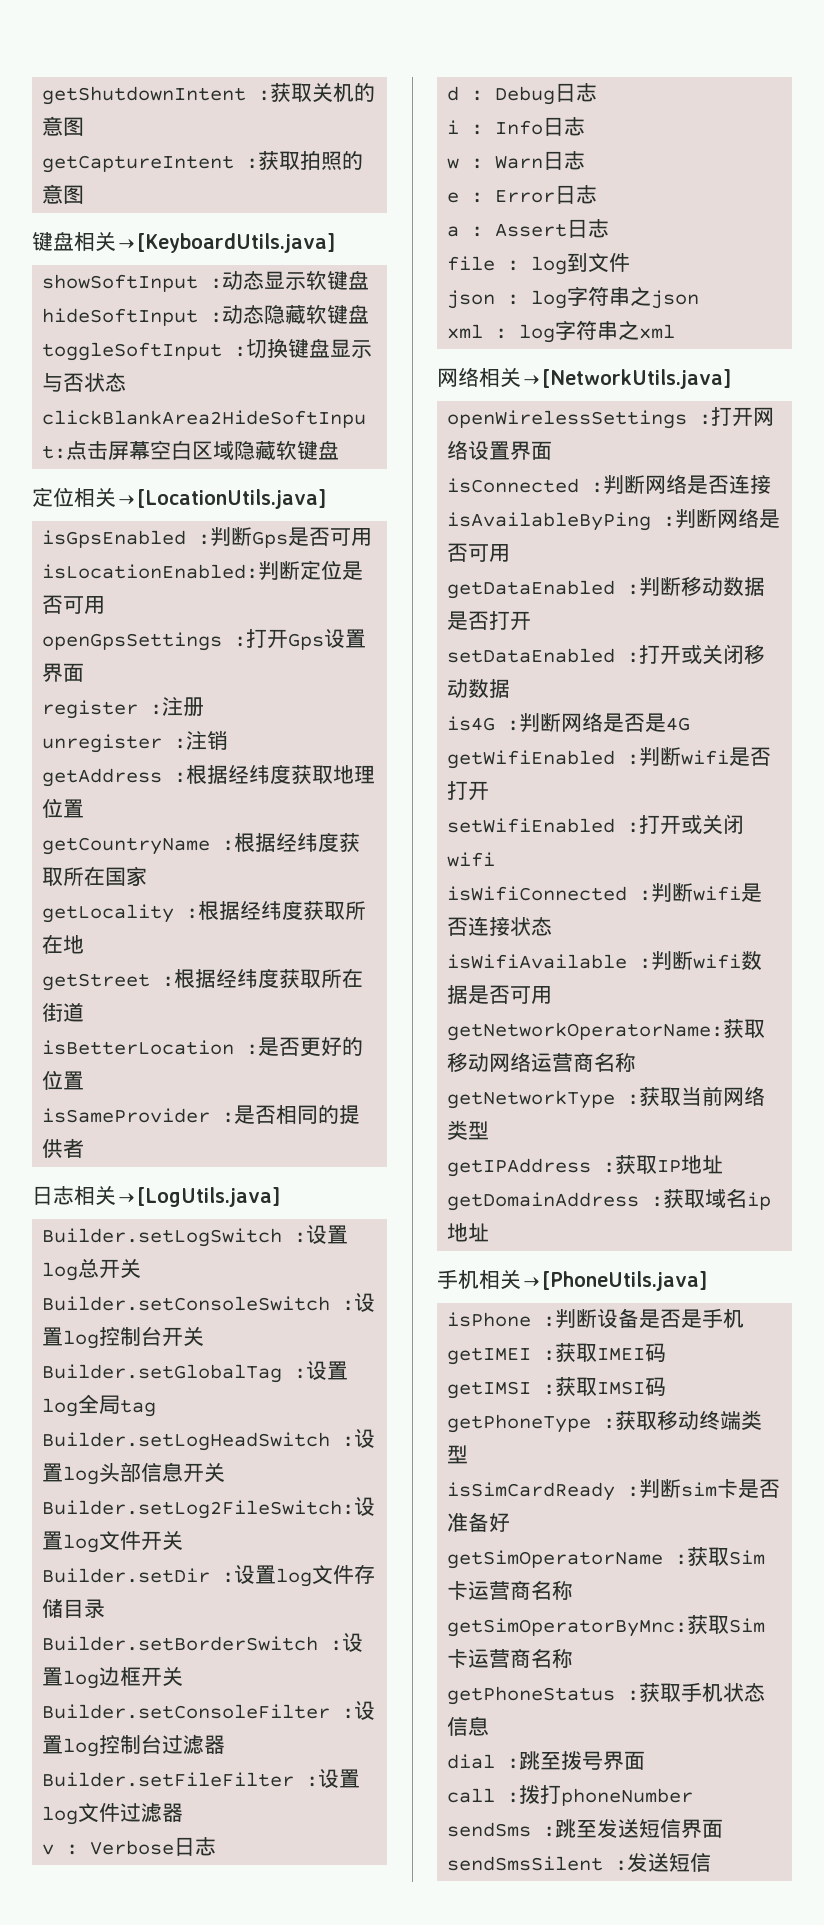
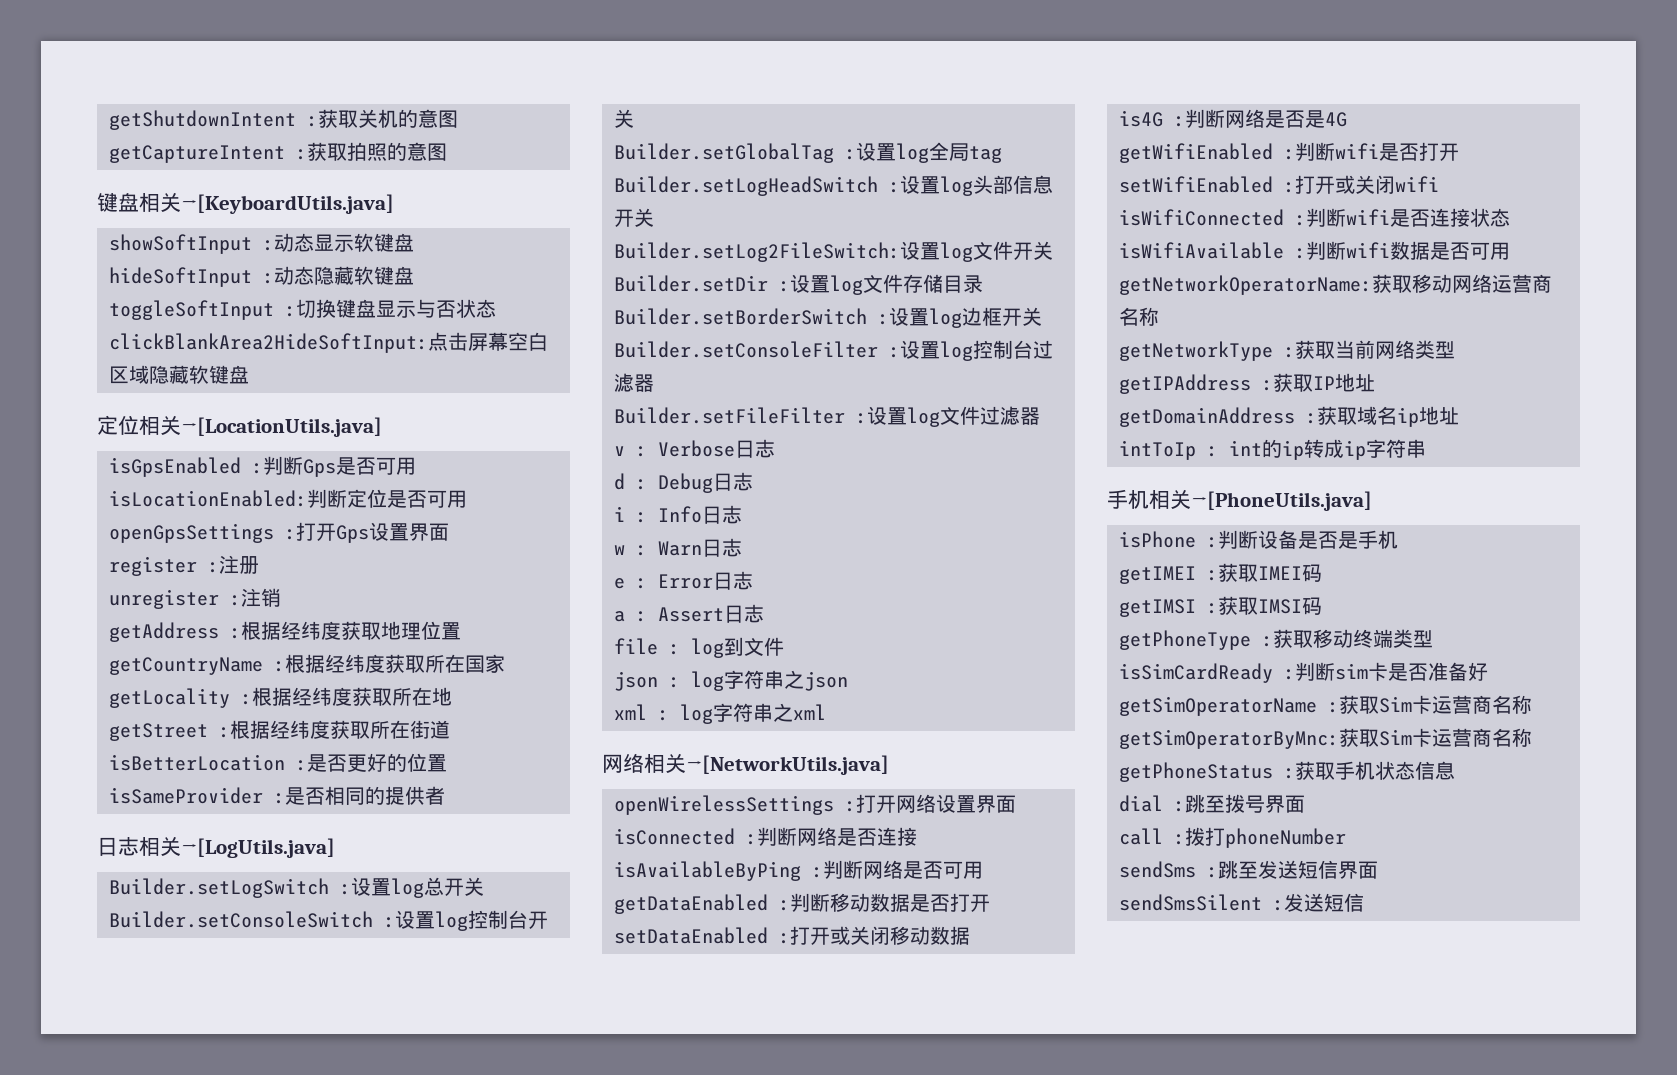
(490, 1232) none -> [1119,439,1426,460] // intToIp : int的ip转成ip字符串

